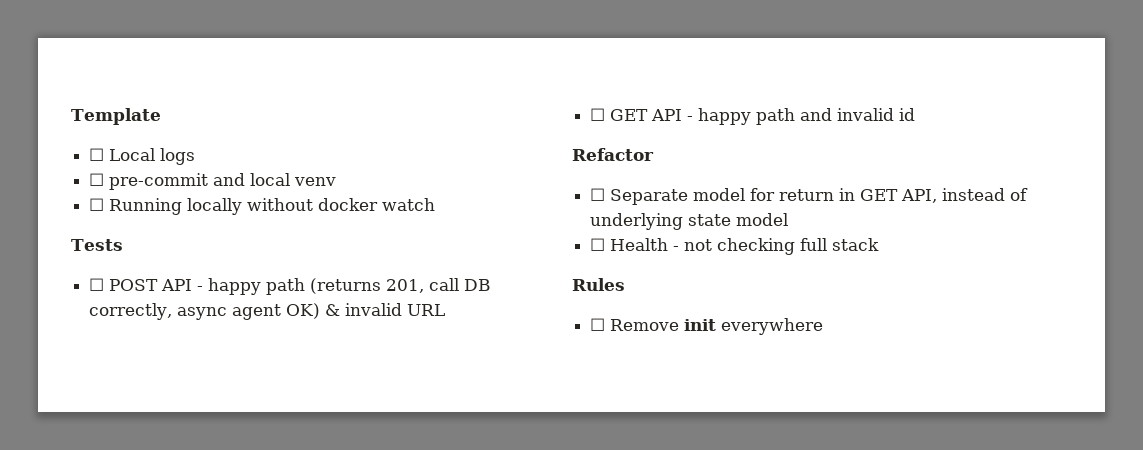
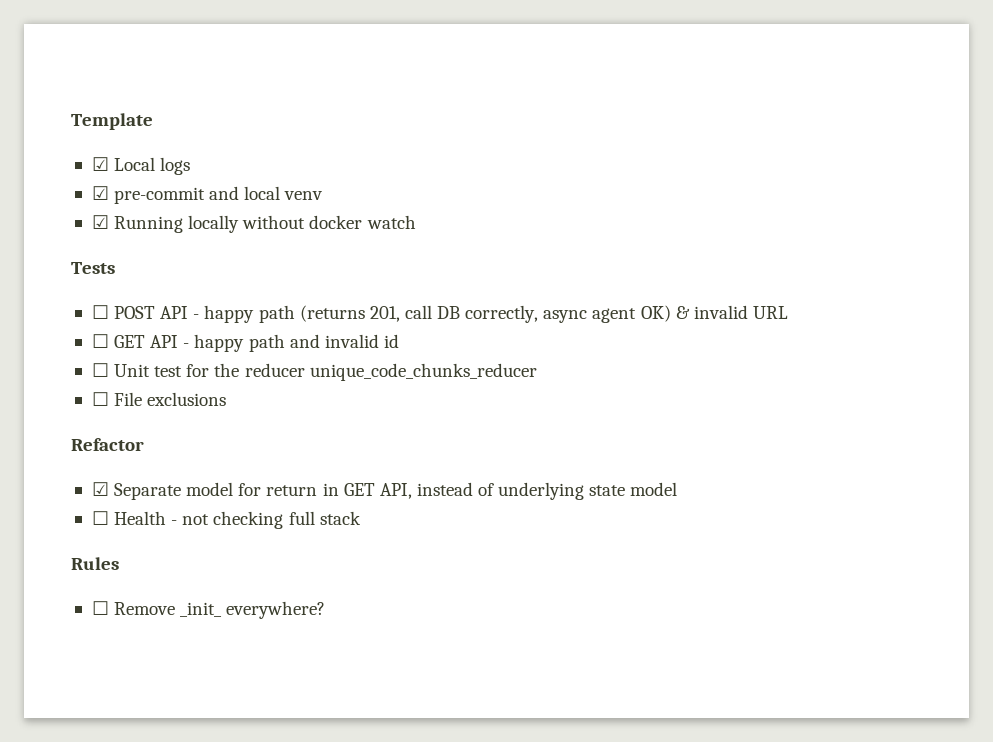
[89,148,105,161] ☐ -> [91,157,109,171] ☑
[89,173,105,186] ☐ -> [91,186,109,200] ☑
[89,198,105,211] ☐ -> [91,215,109,229] ☑
(916, 114) none -> [91,363,537,381] [91,392,227,406] // ☐ Unit test for the reducer unique_code_chunks_reducer // ☐ File exclusions
[590,188,606,201] ☐ -> [91,482,109,496] ☑
[684,318,824,335] init everywhere -> [180,601,326,619] _init_ everywhere?

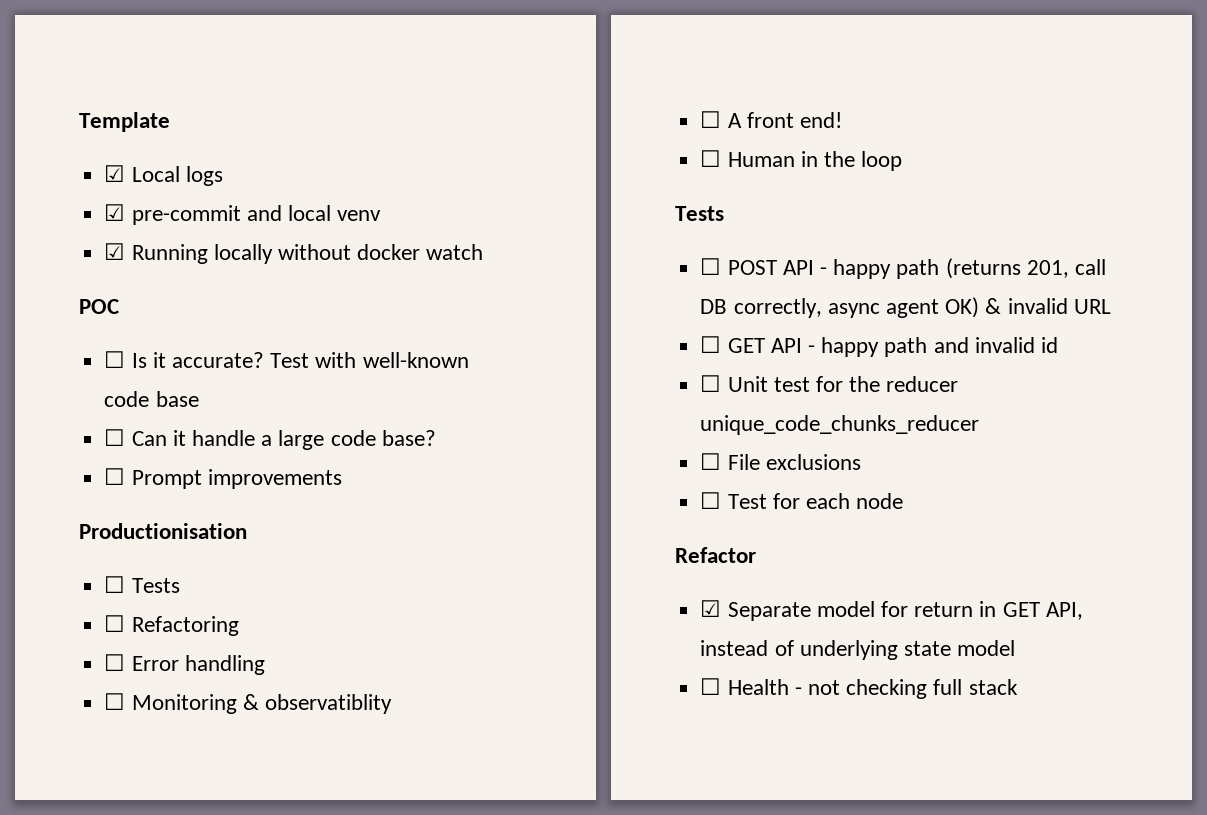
(416, 222) none -> [79,299,119,314] [104,351,469,368] [104,391,199,407] [104,429,436,450] [104,468,342,489] [79,523,247,539] [104,576,180,593] [104,615,239,636] [104,654,265,675] [104,693,392,714] [700,111,842,128] [700,150,903,171] // POC // ☐ Is it accurate? Test with well-known code base // ☐ Can it handle a large code base? // ☐ Prompt improvements // Productionisation // ☐ Tests // ☐ Refactoring // ☐ Error handling // ☐ Monitoring & observatiblity // ☐ A front end! // ☐ Human in the loop
(227, 399) none -> [700,492,904,509] // ☐ Test for each node
[71,557,119,570] [91,601,326,619] // Rules // ☐ Remove _init_ everywhere? -> (1018, 687) none

